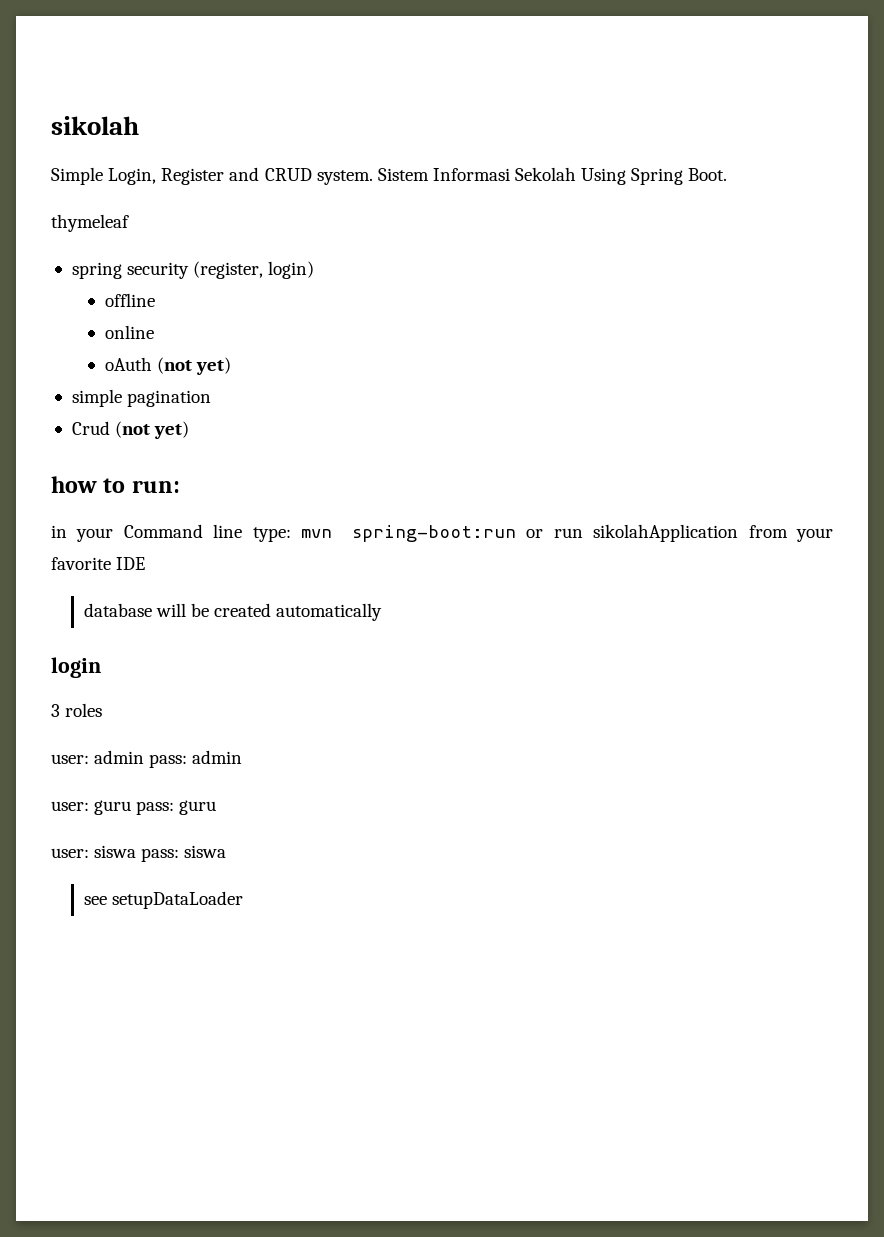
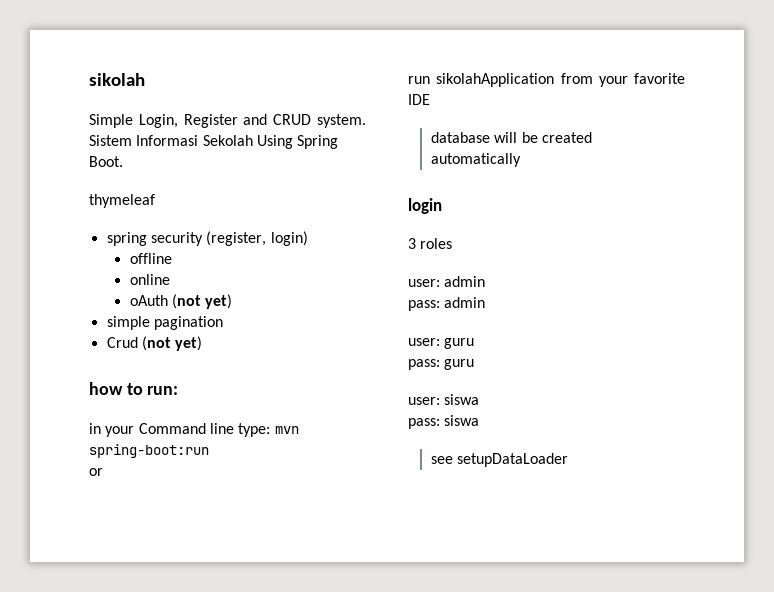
(517, 533) none -> (209, 451) //
(544, 533) none -> (103, 472) //
(145, 757) none -> (486, 281) //
(132, 807) none -> (475, 343) //
(137, 851) none -> (480, 399) //

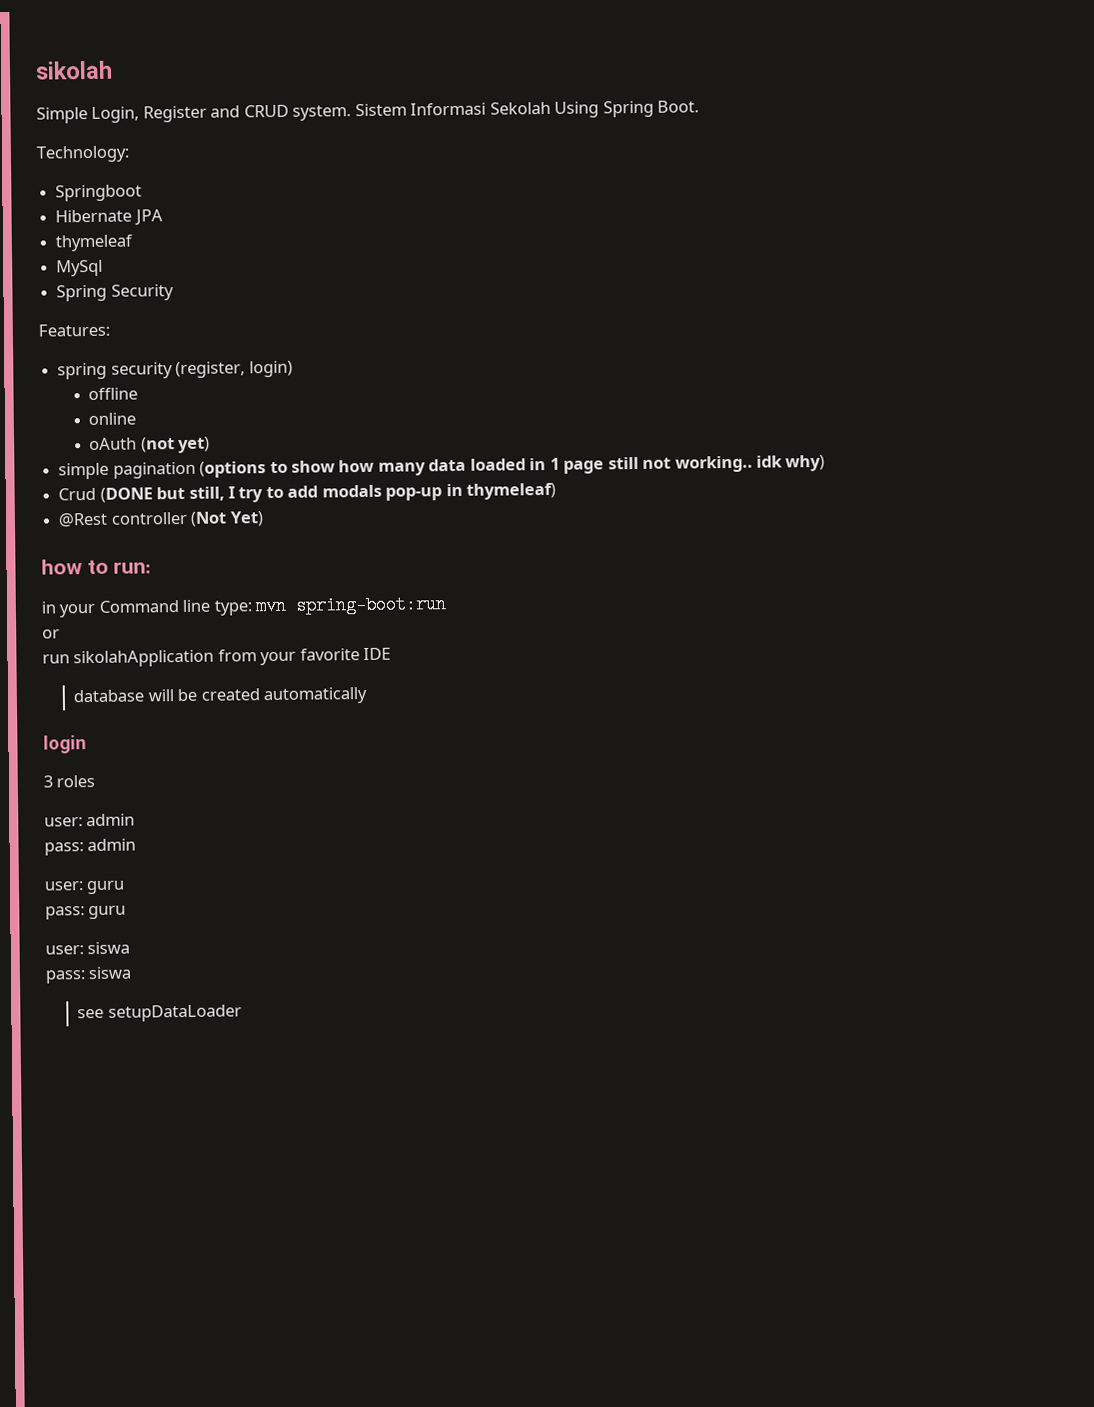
[89,194,155,208] thymeleaf -> [36,145,130,163] [55,184,143,202] [55,209,163,226] [55,234,134,252] [56,259,104,277] [56,284,174,302] [38,323,110,337] Technology: // Springboot // Hibernate JPA // thymeleaf // MySql // Spring Security // Features:
[106,336,203,351] // Crud (not yet) -> [199,454,826,478] [58,482,557,503] [58,511,264,528] (options to show how many data loaded in 1 page still not working.. idk why) // Crud (DONE but still, I try to add modals pop-up in thymeleaf) // @Rest controller (Not Yet)

